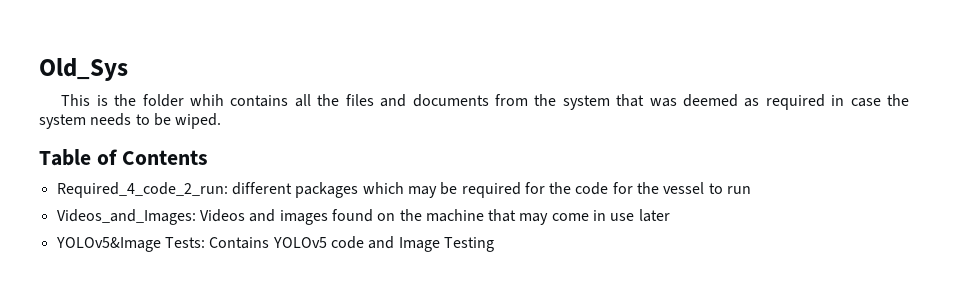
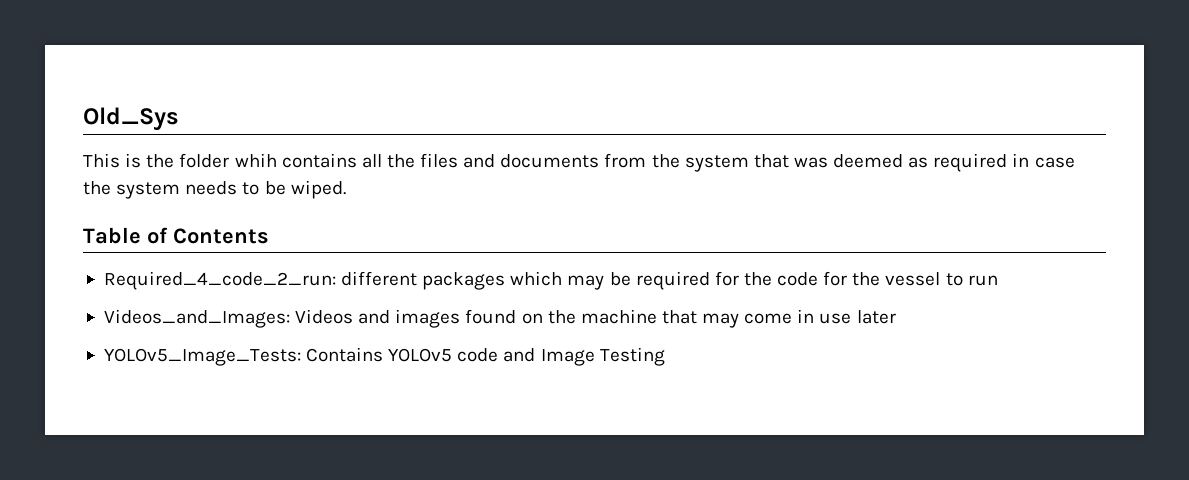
[55,237,205,252] YOLOv5&Image Tests: -> [103,348,301,366] YOLOv5_Image_Tests:

